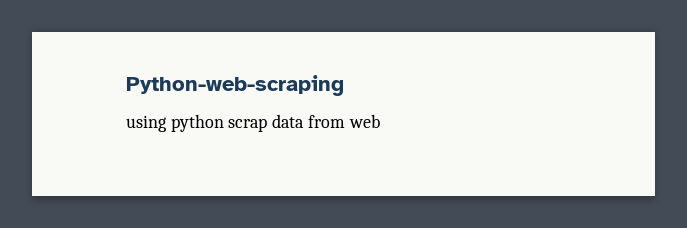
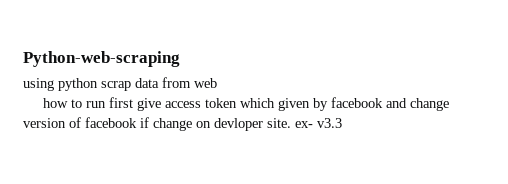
(380, 121) none -> [43,97,450,111] [23,117,342,131] // how to run first give access token which given by facebook and change version of facebook if change on devloper site. ex- v3.3

